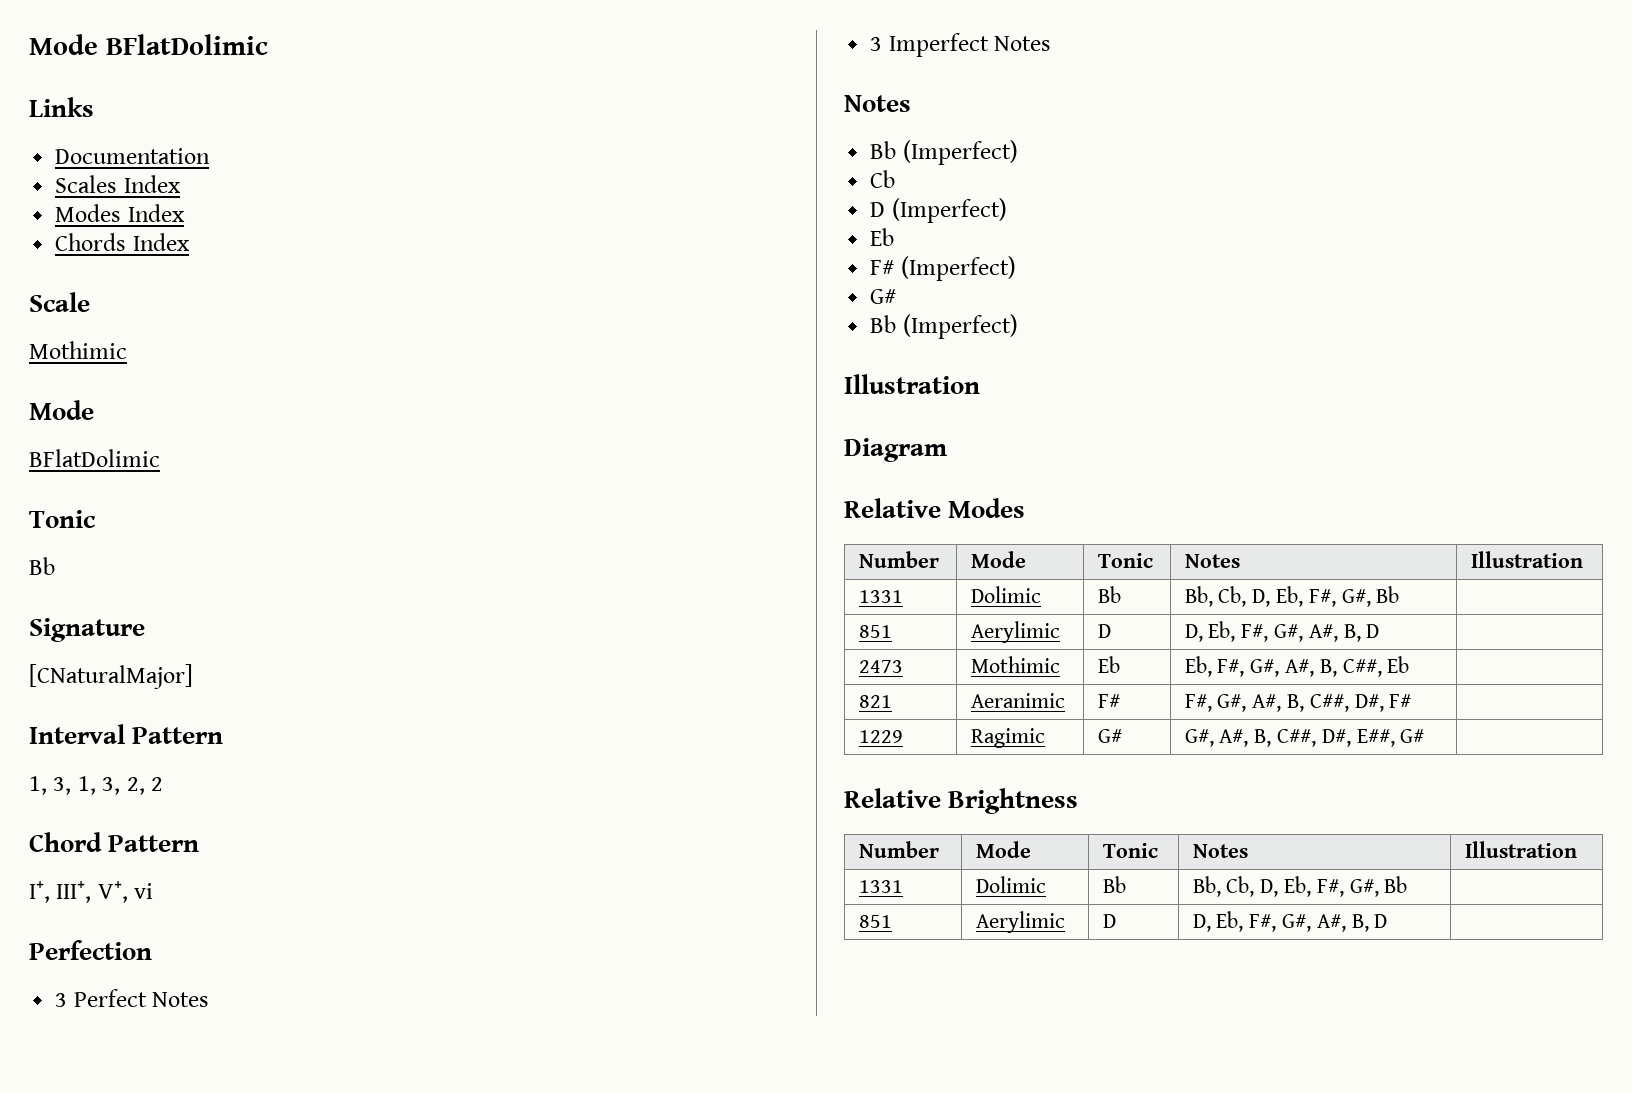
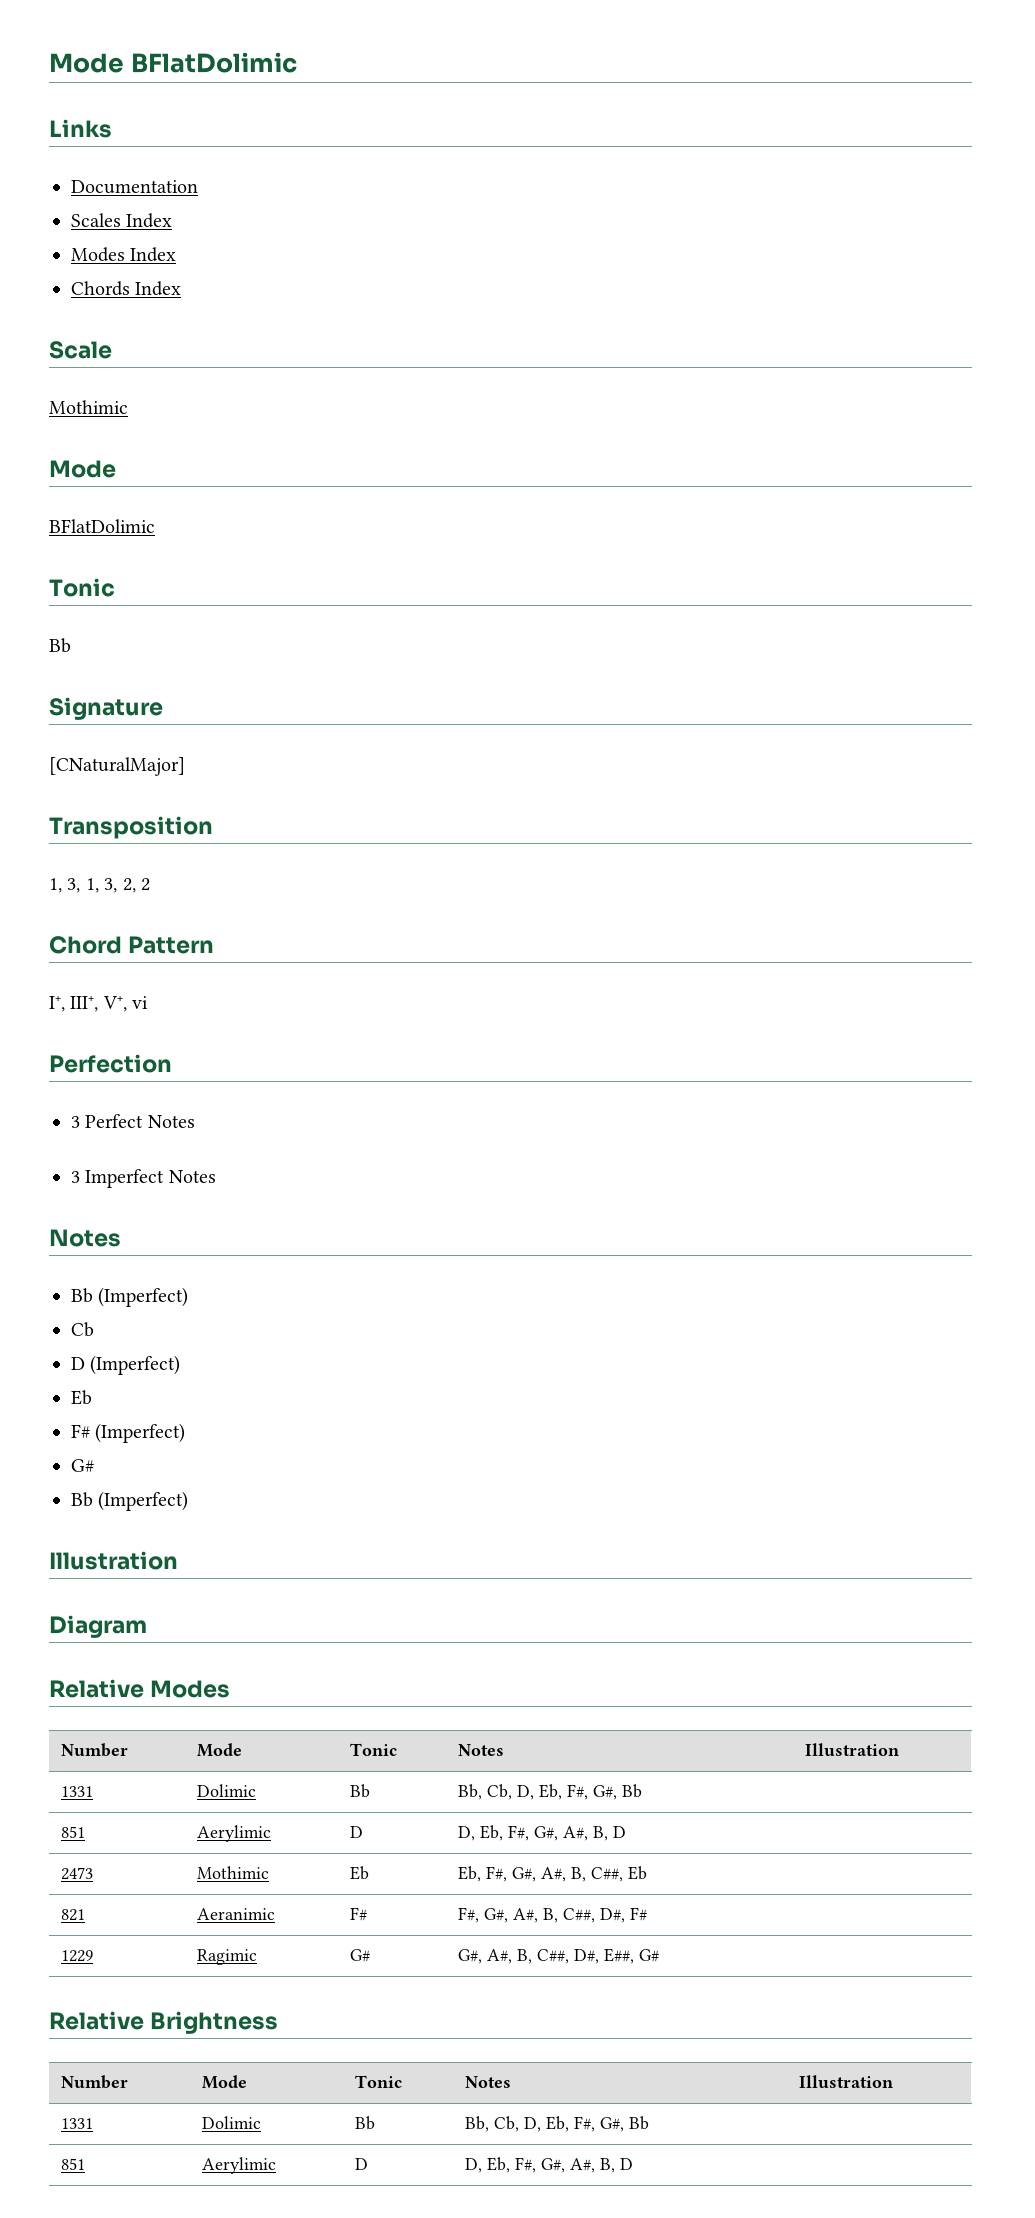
[29,724,224,744] Interval Pattern -> [49,816,213,839] Transposition

